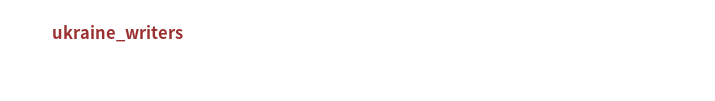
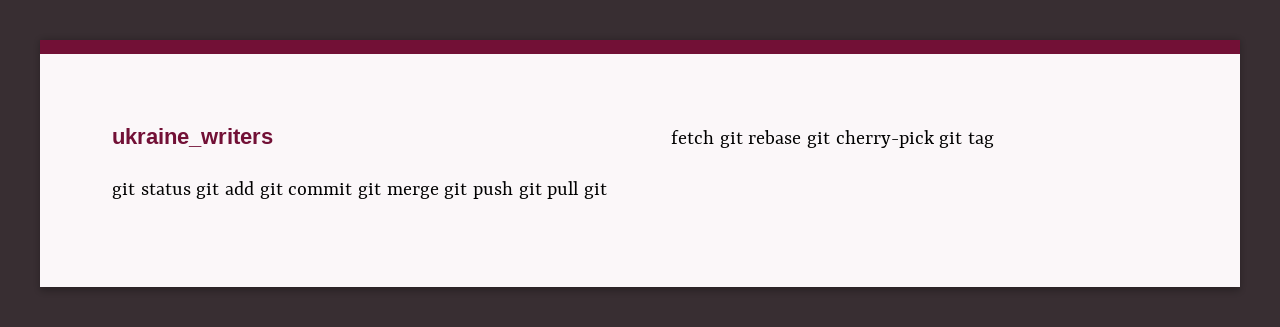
(183, 33) none -> [112,181,608,199] [671,130,995,148] // git status git add git commit git merge git push git pull git fetch git rebase git cherry-pick git tag

